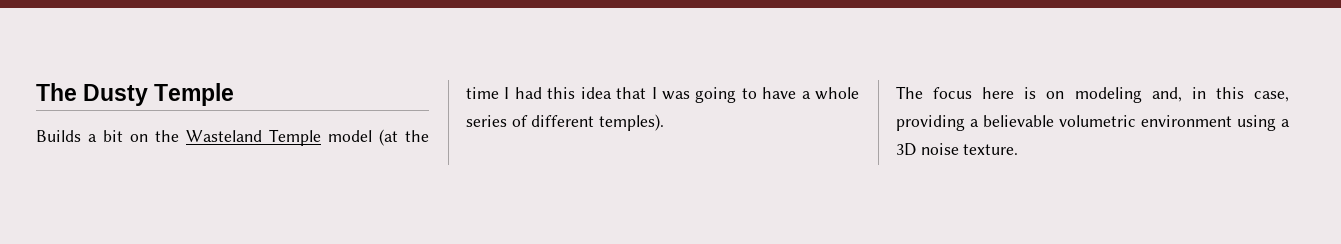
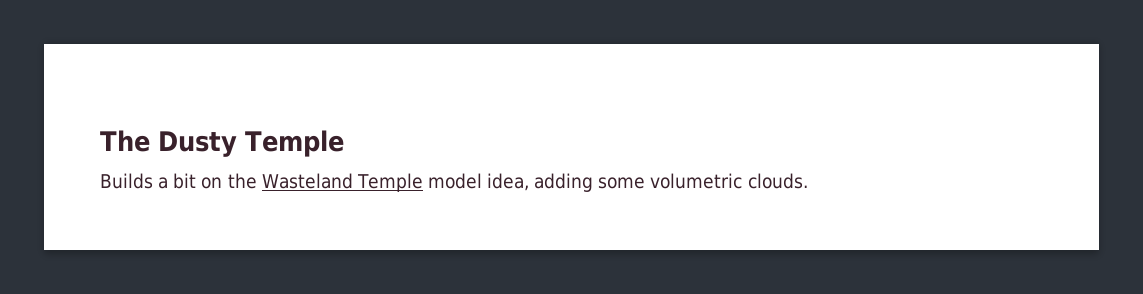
[379,129,429,146] [466,87,859,103] [466,114,665,131] [896,86,1289,103] [896,115,1290,131] [896,143,1019,156] (at the time I had this idea that I was going to have a whole series of different temples). // The focus here is on modeling and, in this case, providing a believable volumetric environment using a 3D noise texture. -> [486,173,808,192] idea, adding some volumetric clouds.

